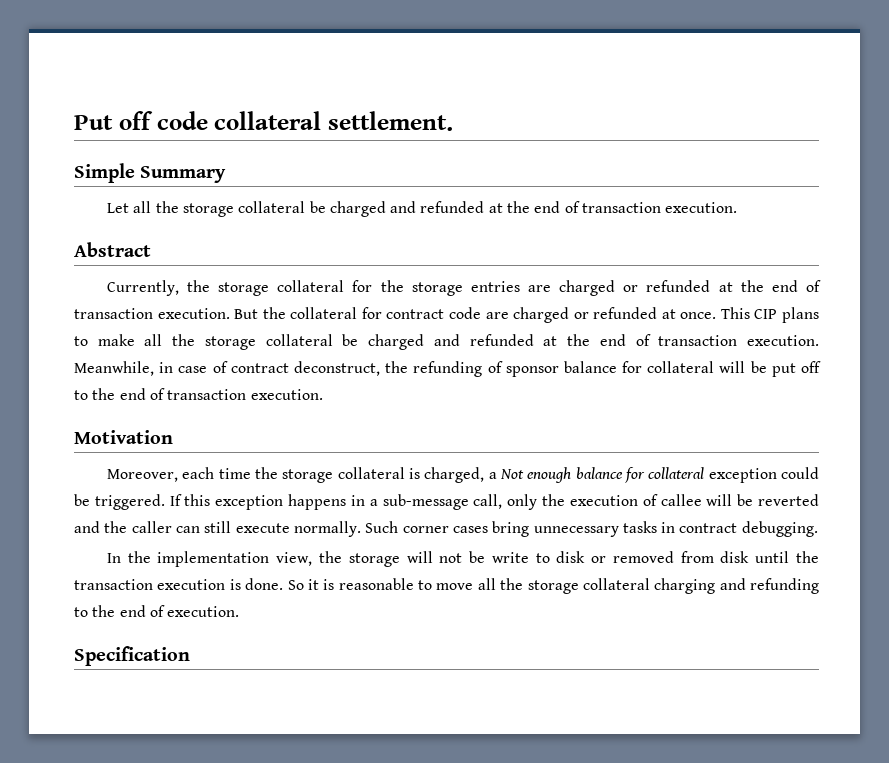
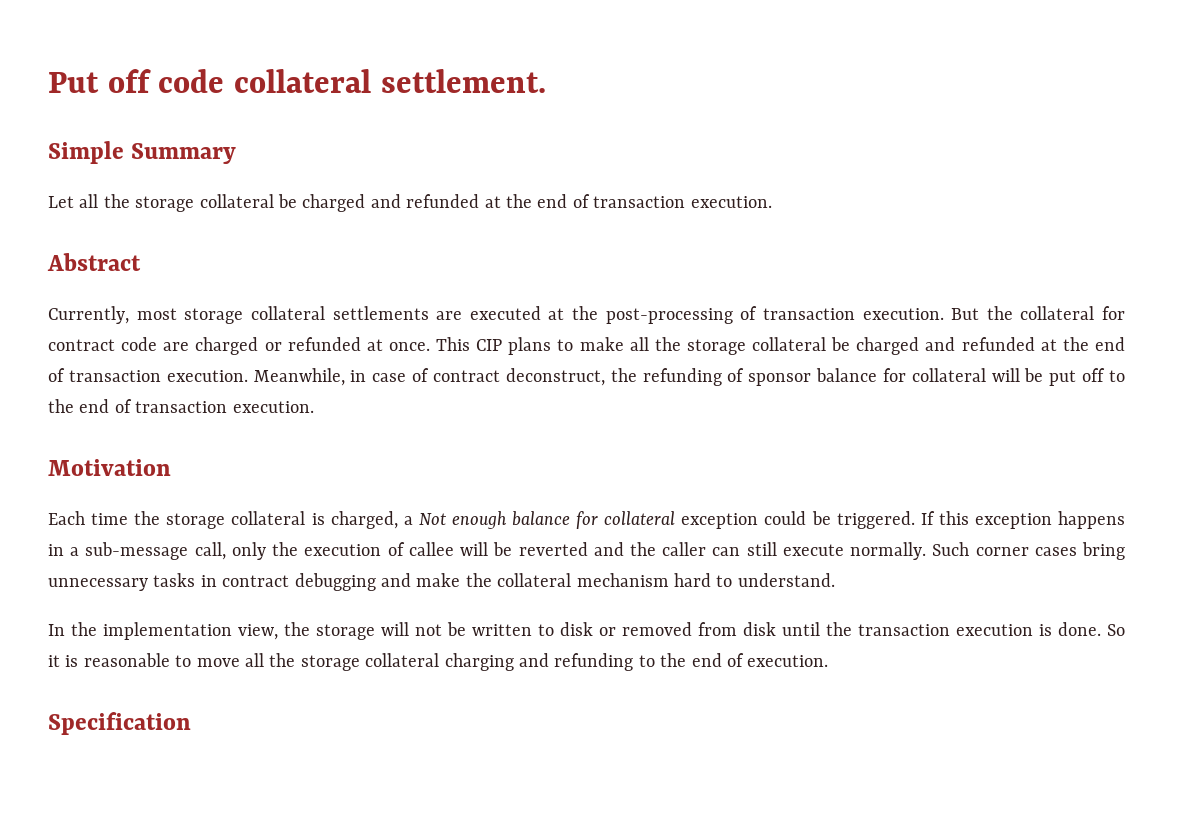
[187,280,798,296] the storage collateral for the storage entries are charged or refunded at the end -> [136,306,733,324] most storage collateral settlements are executed at the post-processing
[106,467,215,482] Moreover, each -> [48,511,85,525] Each
[741,521,818,537] debugging. -> [294,573,835,591] debugging and make the collateral mechanism hard to understand.
[491,552,529,563] write -> [472,624,532,636] written

